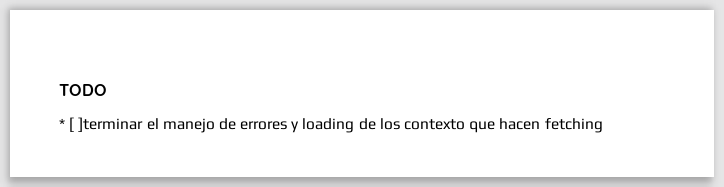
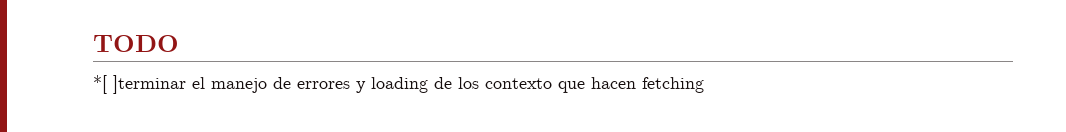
[59,117,75,132] * [ -> [93,75,107,94] *[

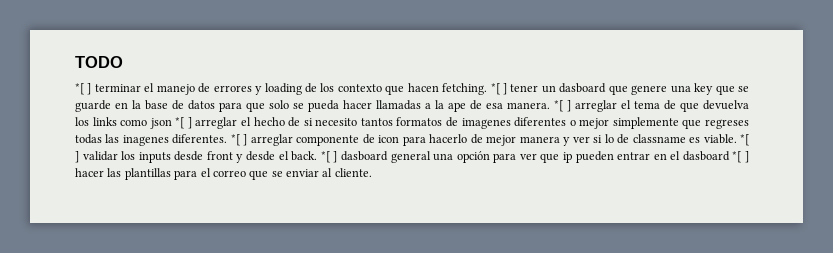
[113,75,186,94] ]terminar -> [87,83,141,95] ] terminar
[642,77,704,93] fetching -> [442,83,750,95] [75,100,749,112] [75,117,749,129] [75,134,750,146] [75,151,750,163] [75,168,372,180] fetching. *[ ] tener un dasboard que genere una key que se guarde en la base de datos para que solo se pueda hacer llamadas a la ape de esa manera. *[ ] arreglar el tema de que devuelva los links como json *[ ] arreglar el hecho de si necesito tantos formatos de imagenes diferentes o mejor simplemente que regreses todas las inagenes diferentes. *[ ] arreglar componente de icon para hacerlo de mejor manera y ver si lo de classname es viable. *[ ] validar los inputs desde front y desde el back. *[ ] dasboard general una opción para ver que ip pueden entrar en el dasboard *[ ] hacer las plantillas para el correo que se enviar al cliente.

